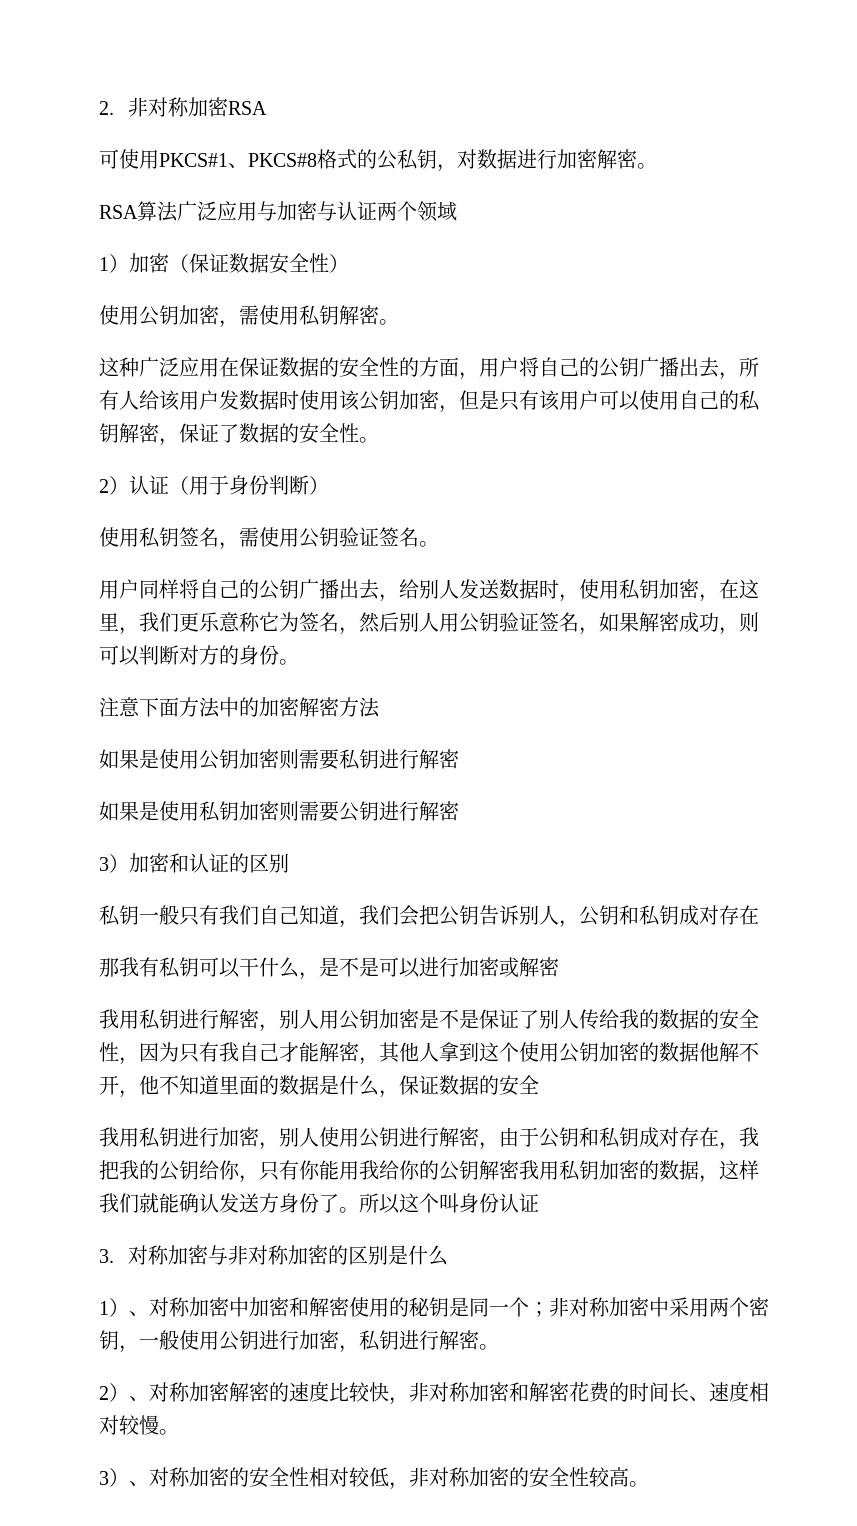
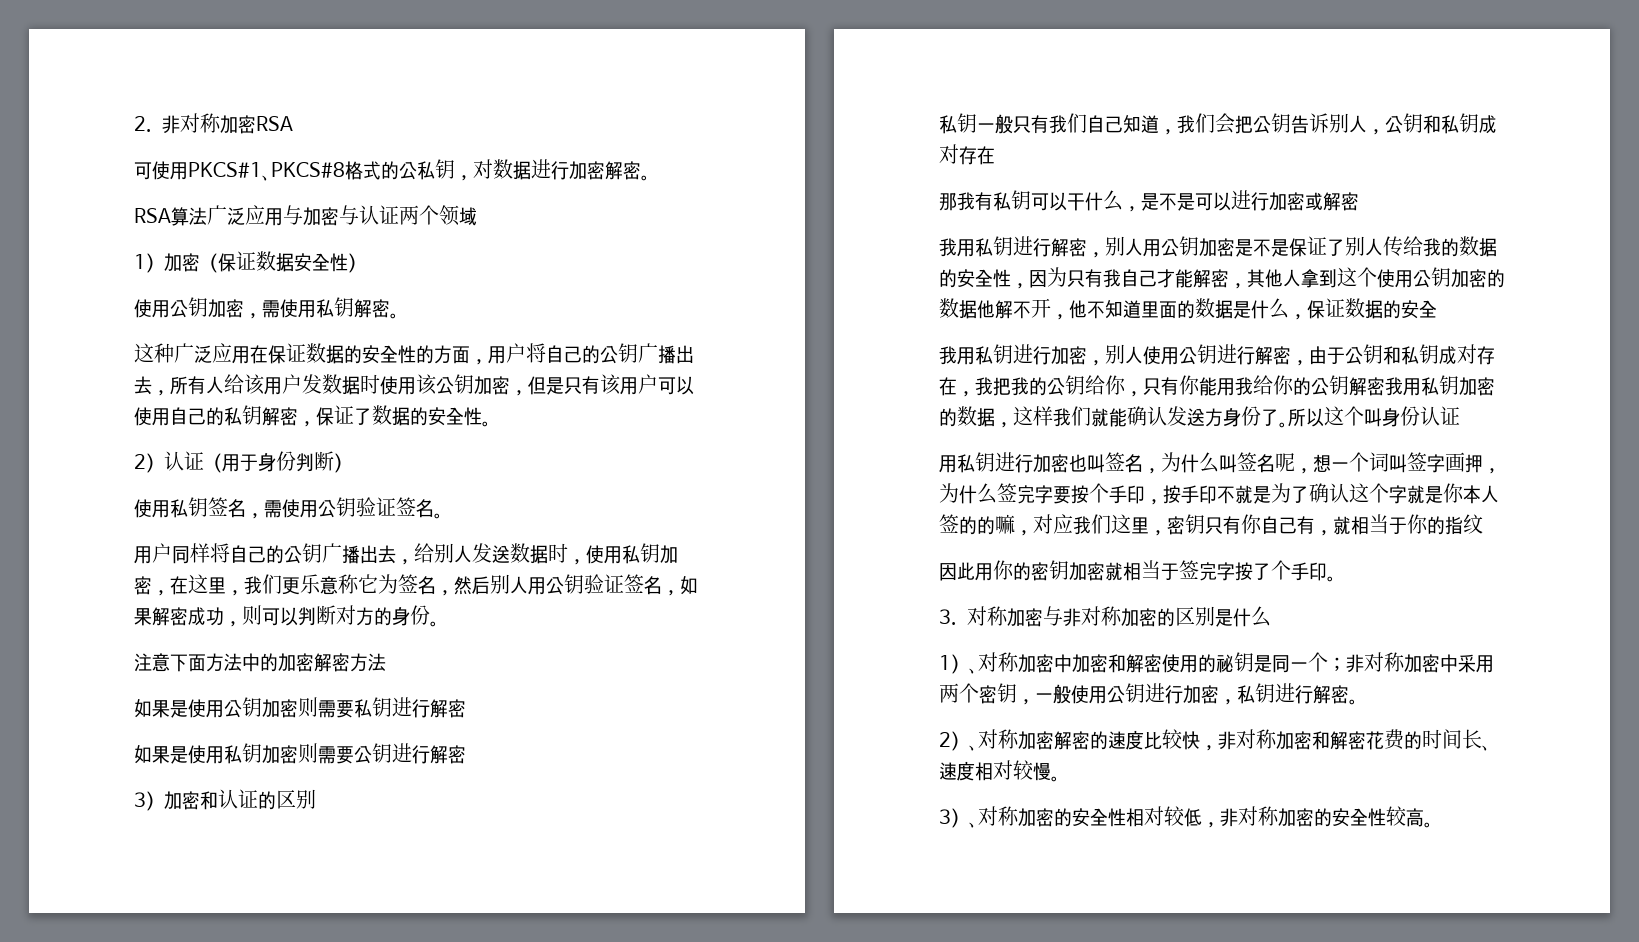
(539, 1202) none -> [939,452,1501,474] [939,483,1499,505] [939,514,1483,536] [939,560,1336,582] // 用私钥进行加密也叫签名，为什么叫签名呢，想一个词叫签字画押，为什么签完字要按个手印，按手印不就是为了确认这个字就是你本人签的的嘛，对应我们这里，密钥只有你自己有，就相当于你的指纹 // 因此用你的密钥加密就相当于签完字按了个手印。

